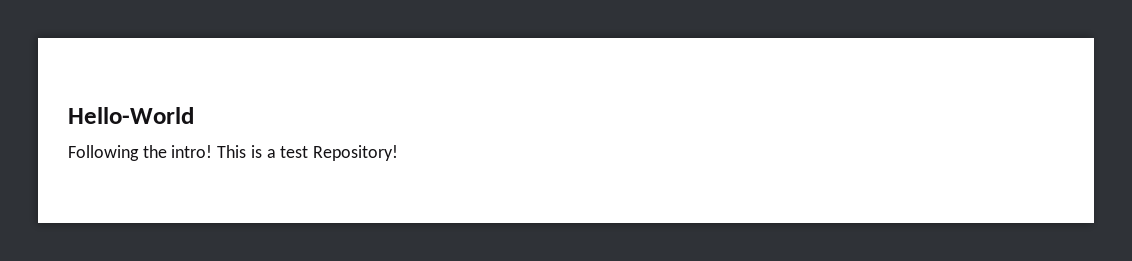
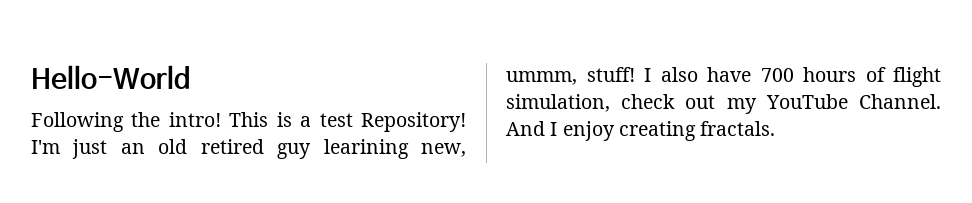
(399, 153) none -> [31,139,466,159] [506,67,941,87] [506,94,941,114] [506,121,776,141] I'm just an old retired guy learining new, ummm, stuff! I also have 700 hours of flight simulation, check out my YouTube Channel. And I enjoy creating fractals.

